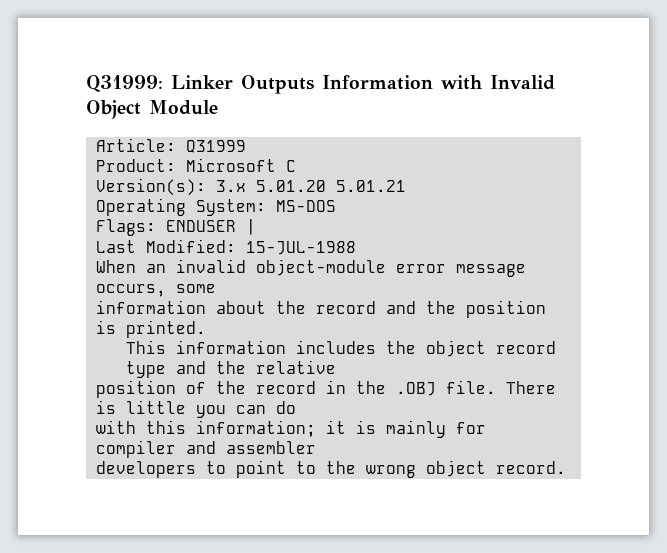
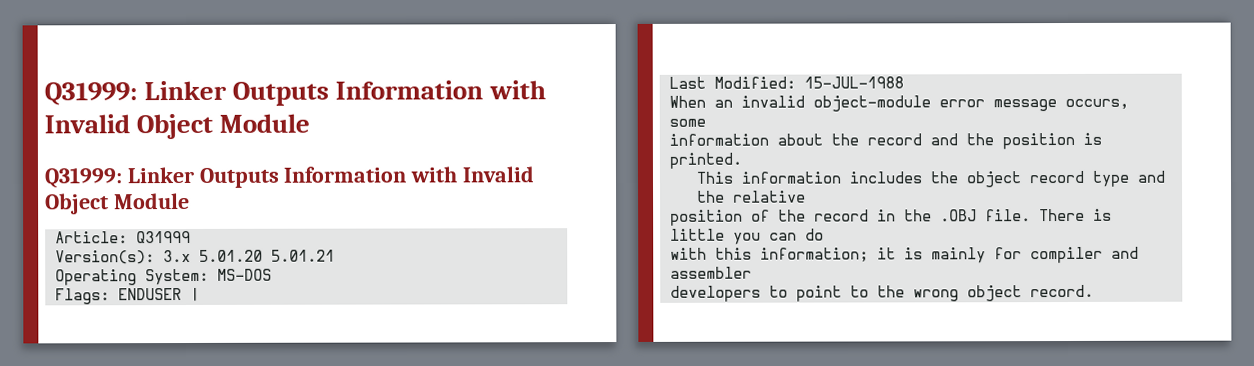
[86,75,555,94] [86,100,218,119] Q31999: Linker Outputs Information with Invalid Object Module -> [44,80,546,106] [44,113,311,140] [44,166,535,189] [45,192,190,215] Q31999: Linker Outputs Information with Invalid Object Module // Q31999: Linker Outputs Information with Invalid Object Module
[95,158,296,172] // Product: Microsoft C -> (192, 237) none

